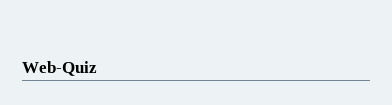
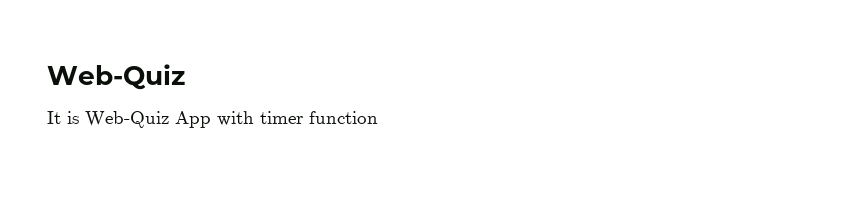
[22,61,97,76] Web-Quiz -> [47,64,185,90] [47,111,378,128] Web-Quiz // It is Web-Quiz App with timer function

